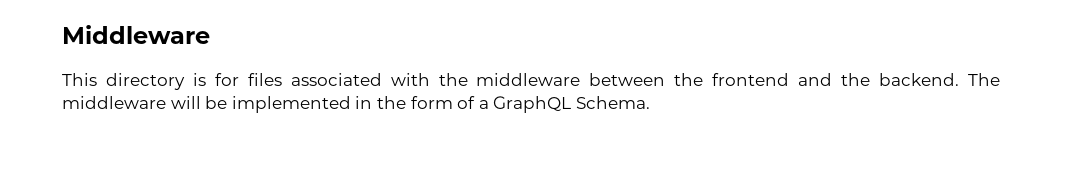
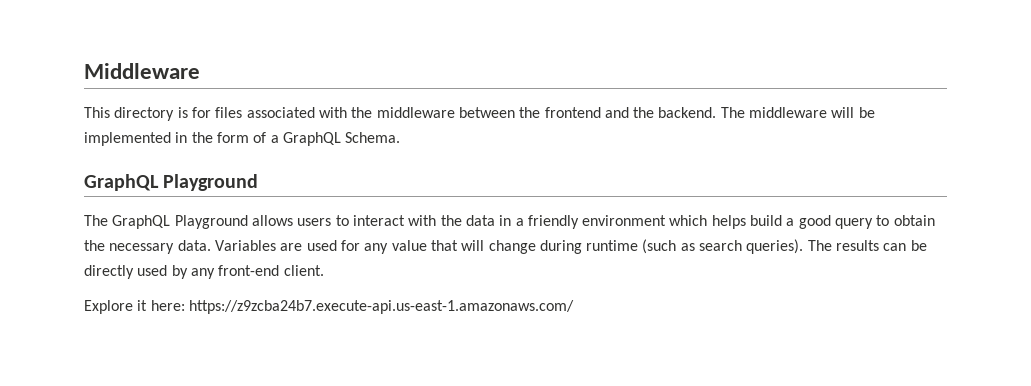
(650, 102) none -> [84,174,259,191] [84,215,935,229] [84,239,927,254] [84,265,324,279] [84,300,574,314] // GraphQL Playground // The GraphQL Playground allows users to interact with the data in a friendly environment which helps build a good query to obtain the necessary data. Variables are used for any value that will change during runtime (such as search queries). The results can be directly used by any front-end client. // Explore it here: https://z9zcba24b7.execute-api.us-east-1.amazonaws.com/

